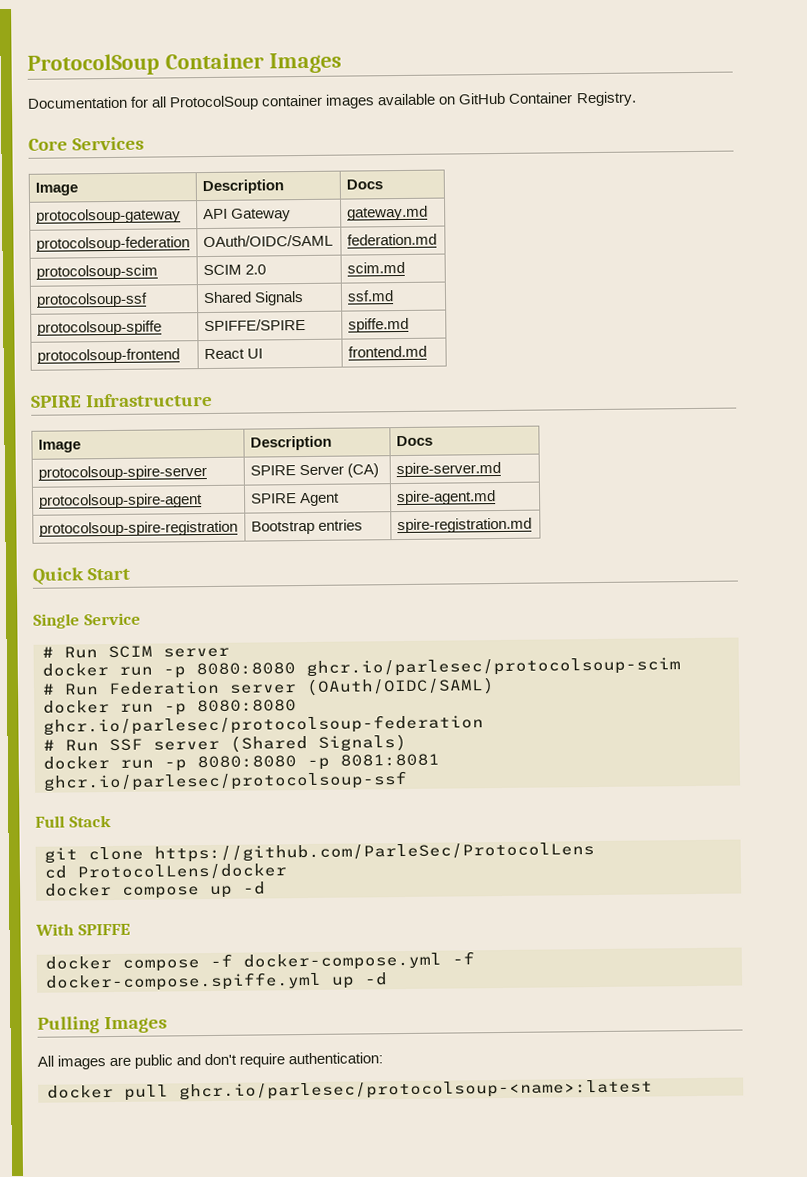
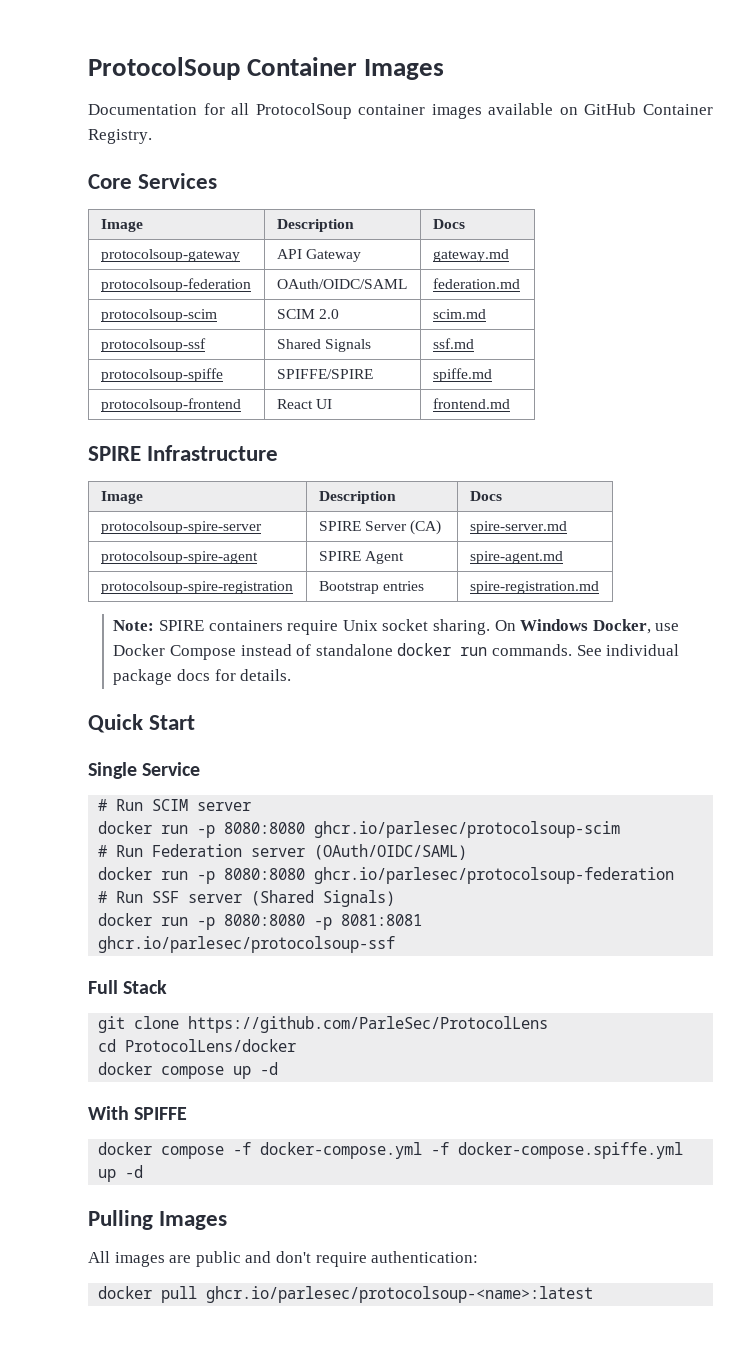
(532, 525) none -> [113,619,680,635] [113,643,680,660] [113,669,292,685] // Note: SPIRE containers require Unix socket sharing. On Windows Docker, use Docker Compose instead of standalone docker run commands. See individual package docs for details.

